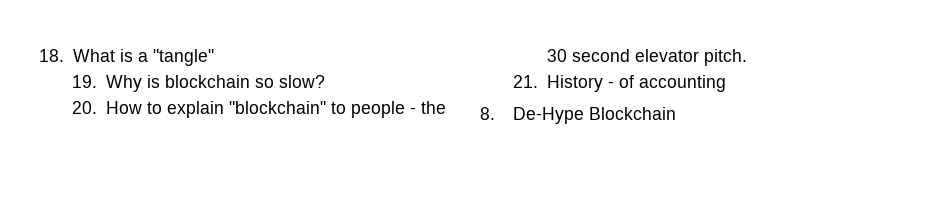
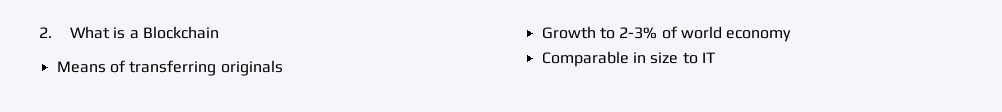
[39,49,64,62] 18. -> [39,27,52,38] 2.
[152,49,214,66] [72,75,326,92] [72,101,447,118] [547,49,748,66] [513,75,727,92] [480,107,677,124] "tangle" // 19. Why is blockchain so slow? // 20. How to explain "blockchain" to people - the 30 second elevator pitch. // 21. History - of accounting // 8. De-Hype Blockchain -> [142,26,219,39] [56,60,283,76] [541,26,792,42] [541,51,715,67] Blockchain // Means of transferring originals // Growth to 2-3% of world economy // Comparable in size to IT

